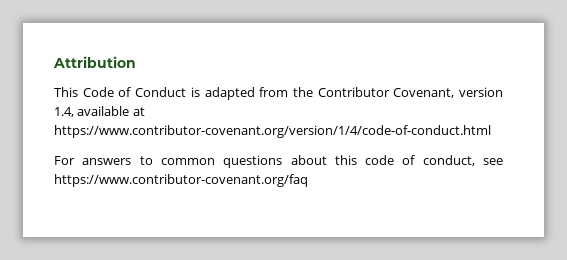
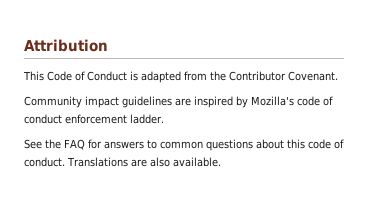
[393,87,503,98] [54,106,145,117] [54,125,491,138] [54,156,75,165] Covenant, version 1.4, available at https://www.contributor-covenant.org/version/1/4/code-of-conduct.html // For -> [288,71,338,81] [24,96,333,108] [24,114,164,124] [24,139,102,150] Covenant. // Community impact guidelines are inspired by Mozilla's code of conduct enforcement ladder. // See the FAQ for
[422,155,504,166] [54,174,308,187] conduct, see https://www.contributor-covenant.org/faq -> [24,157,221,167] conduct. Translations are also available.

